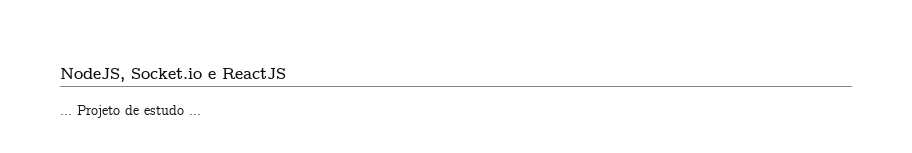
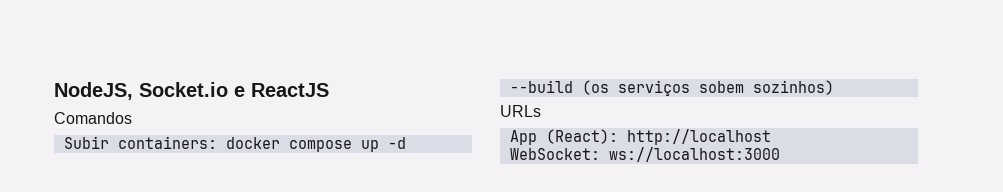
[60,105,201,118] ... Projeto de estudo ... -> [54,112,132,124] [63,136,406,152] [509,80,834,96] [500,105,541,117] [509,129,771,145] [509,147,780,162] Comandos // Subir containers: docker compose up -d --build (os serviços sobem sozinhos) // URLs // App (React): http://localhost // WebSocket: ws://localhost:3000

